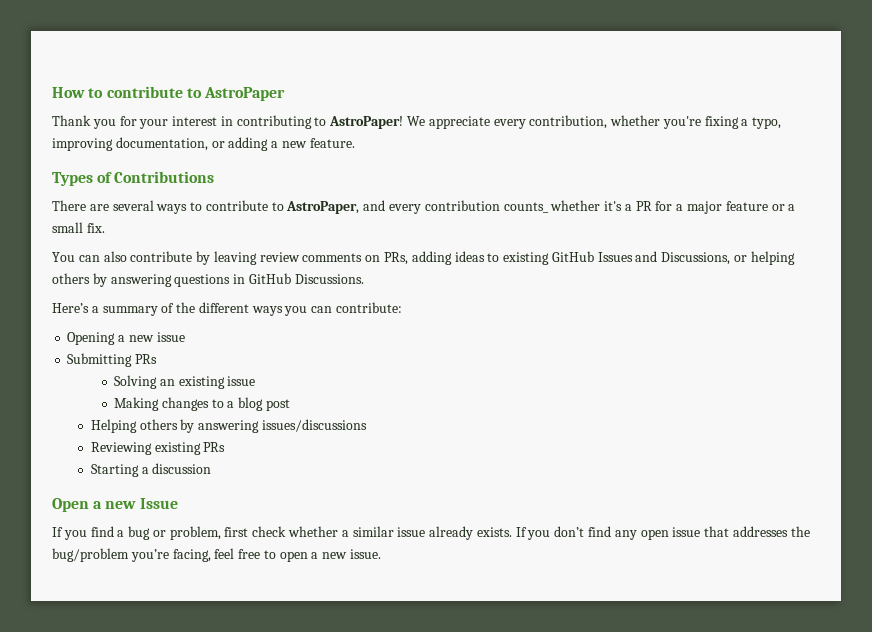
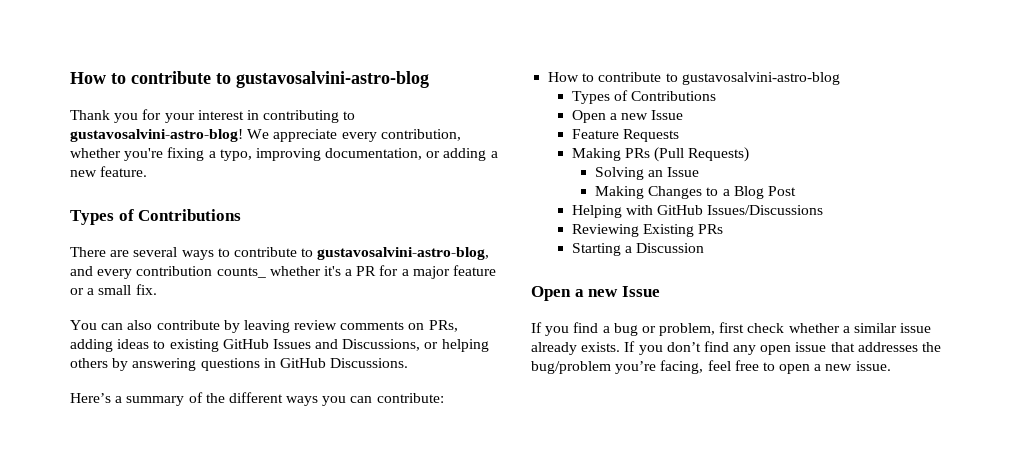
[52,86,286,101] How to contribute to AstroPaper -> [70,71,429,88] How to contribute to gustavosalvini-astro-blog
[329,116,404,129] AstroPaper! -> [70,129,243,142] gustavosalvini-astro-blog!
[286,201,360,214] AstroPaper, -> [317,247,490,260] gustavosalvini-astro-blog,
[67,332,185,345] [67,353,158,367] Opening a new issue // Submitting PRs -> [548,72,840,85] [571,90,716,104] [571,110,684,123] [571,129,679,142] [571,147,750,162] How to contribute to gustavosalvini-astro-blog // Types of Contributions // Open a new Issue // Feature Requests // Making PRs (Pull Requests)
[178,376,256,389] [114,397,209,411] existing issue // Making changes -> [667,167,700,177] [595,186,703,199] Issue // Making Changes
[238,397,291,411] blog post -> [733,186,797,199] Blog Post
[139,419,367,433] others by answering issues/discussions -> [625,205,824,215] with GitHub Issues/Discussions
[154,442,201,455] existing -> [642,224,694,237] Existing
[152,463,212,474] discussion -> [635,243,704,253] Discussion

